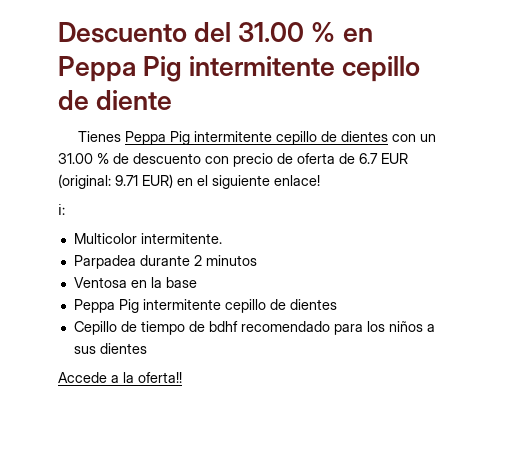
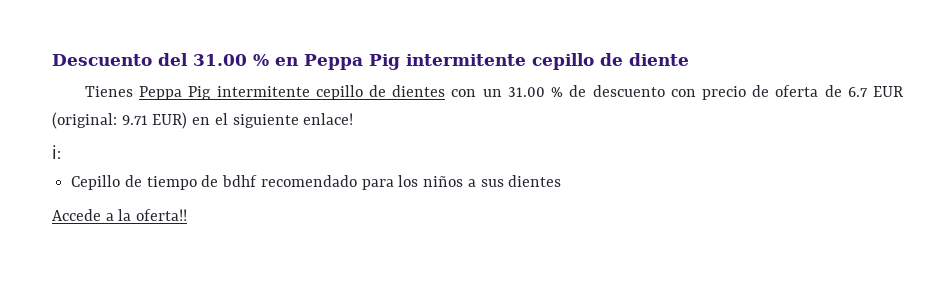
[73,233,222,244] [73,255,257,269] [73,277,197,288] [73,299,337,313] // Multicolor intermitente. // Parpadea durante 2 minutos // Ventosa en la base // Peppa Pig intermitente cepillo de dientes -> (61, 152) none

